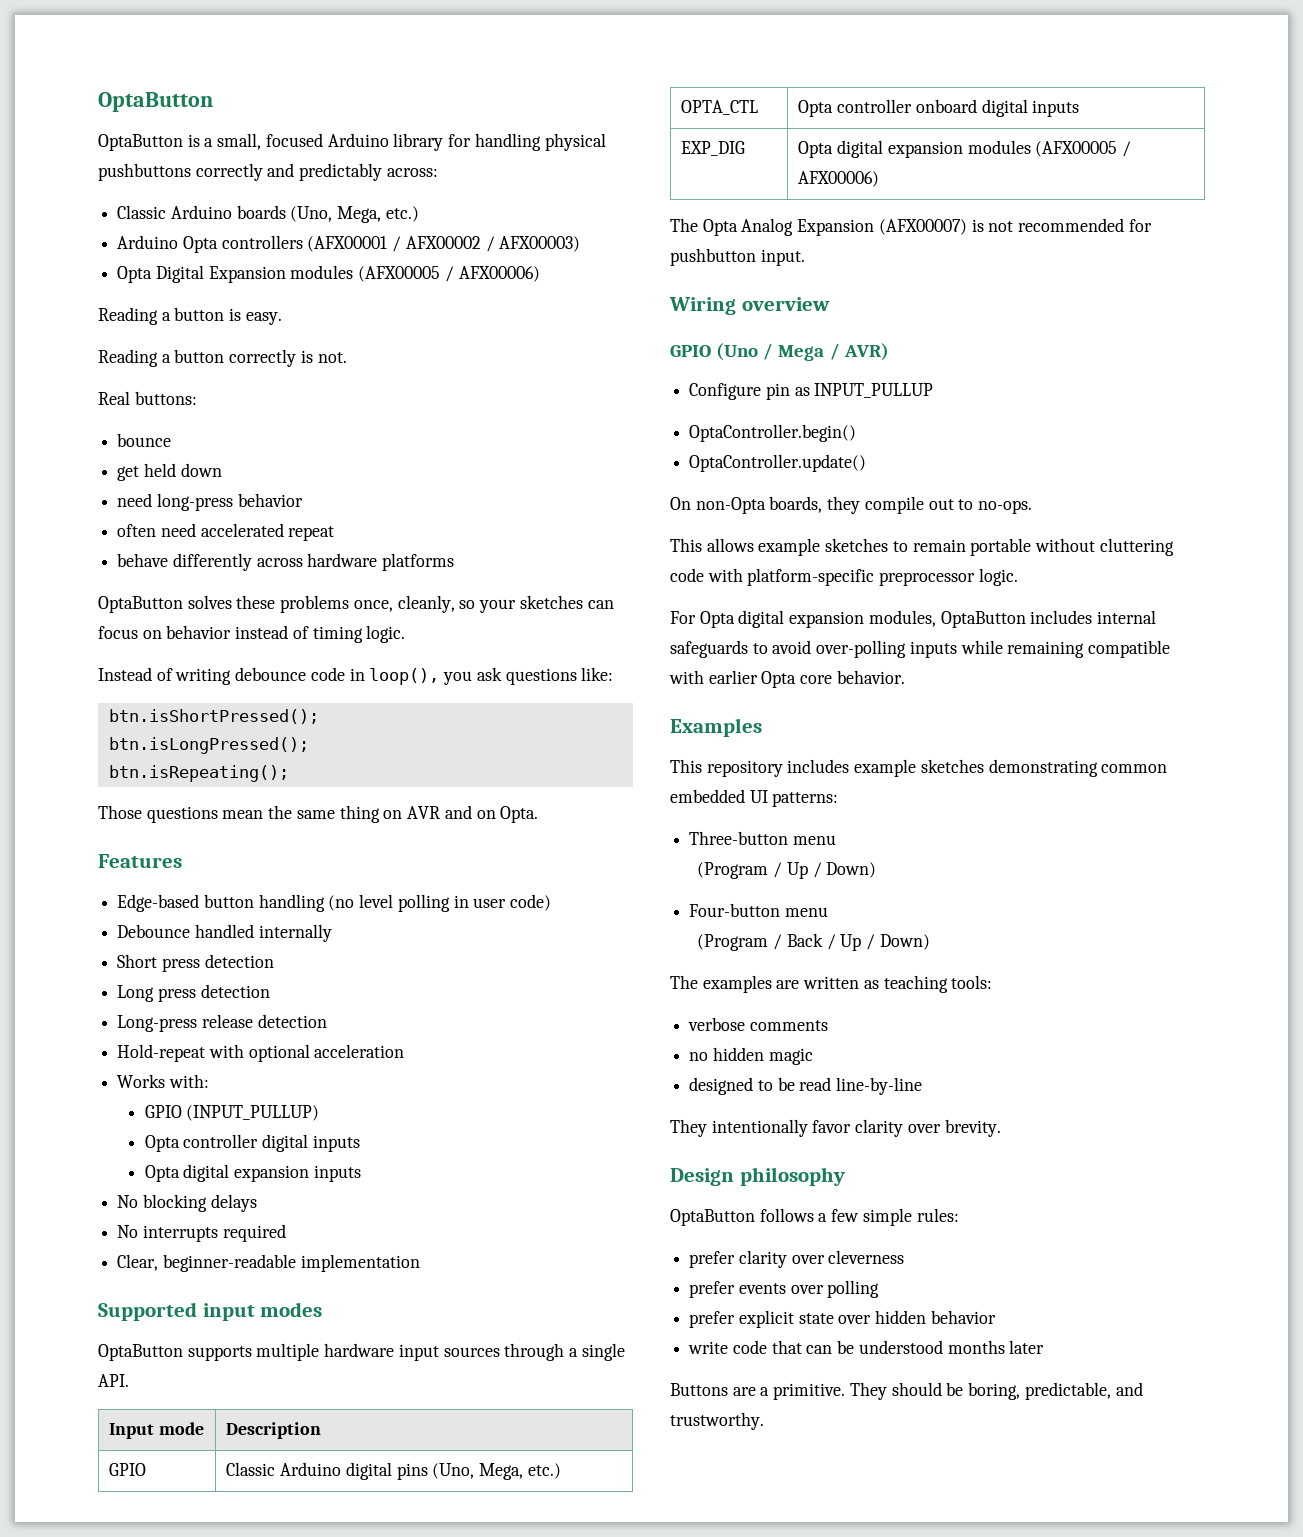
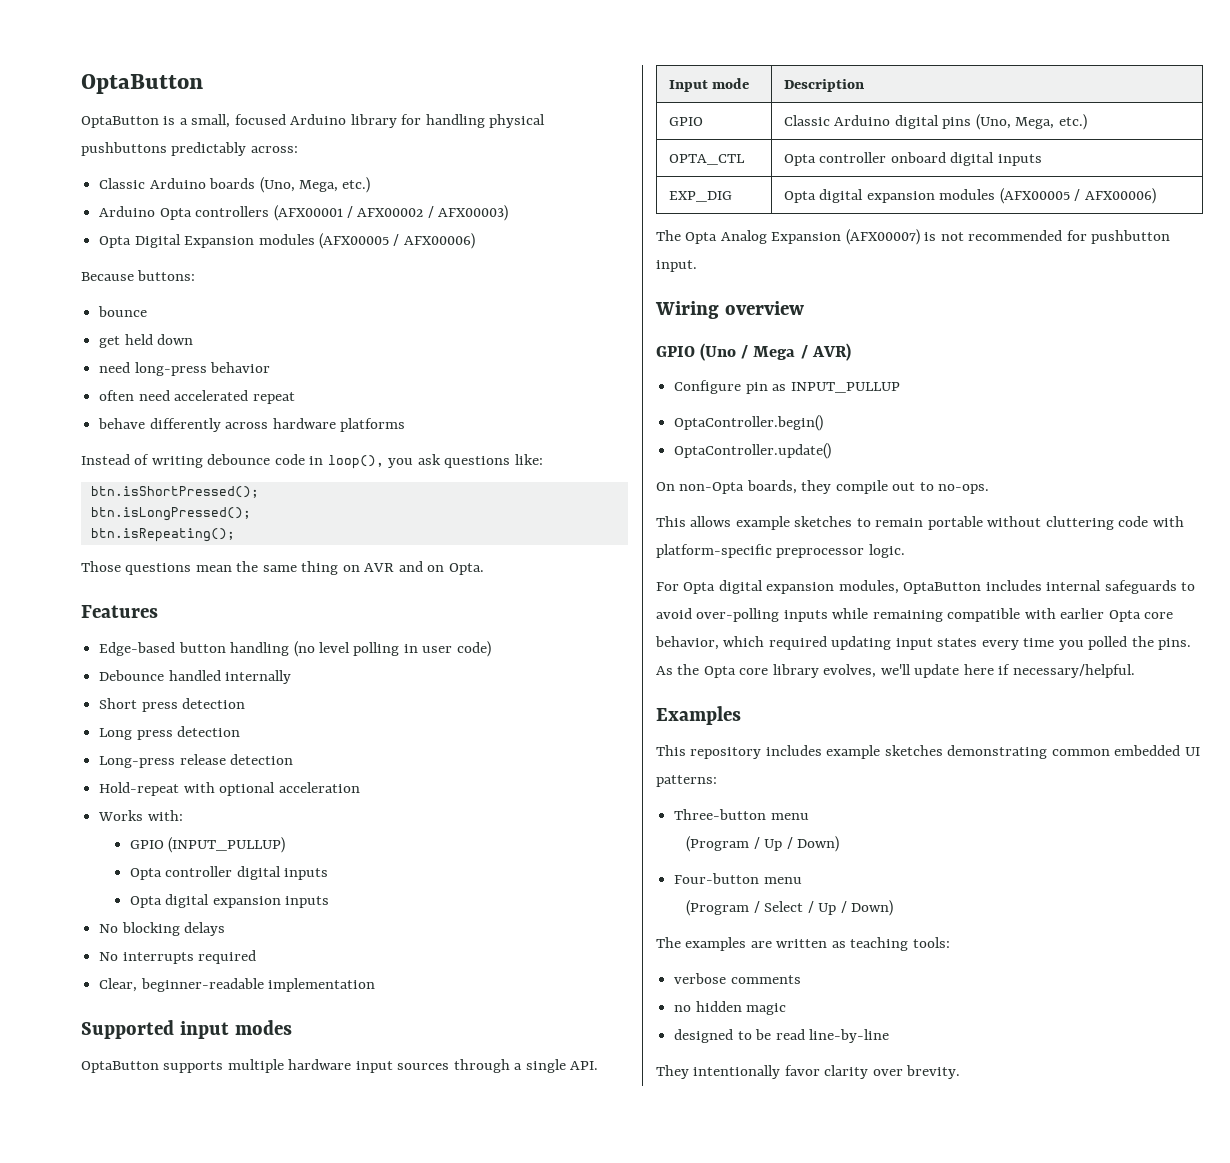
[195,163,295,181] correctly and -> (167, 149) none
[98,307,282,325] [98,349,347,367] [98,391,130,405] Reading a button is easy. // Reading a button correctly is not. // Real -> [81,272,134,281] Because
[98,595,614,613] [98,625,406,643] // OptaButton solves these problems once, cleanly, so your sketches can focus on behavior instead of timing logic. -> (405, 425) none
[836,670,905,684] behavior. -> [655,636,1192,650] [656,664,1135,678] behavior, which required updating input states every time you polled the pins. As the Opta core library evolves, we'll update here if necessary/helpful.
[786,933,823,947] Back -> [764,901,804,912] Select
[670,1167,845,1186] [670,1208,959,1226] [689,1250,905,1268] [689,1280,880,1298] [689,1310,996,1328] [688,1340,1045,1354] [670,1382,1143,1400] [670,1412,764,1430] // Design philosophy // OptaButton follows a few simple rules: // prefer clarity over cleverness // prefer events over polling // prefer explicit state over hidden behavior // write code that can be understood months later // Buttons are a primitive. They should be boring, predictable, and trustworthy. -> (961, 1072) none

